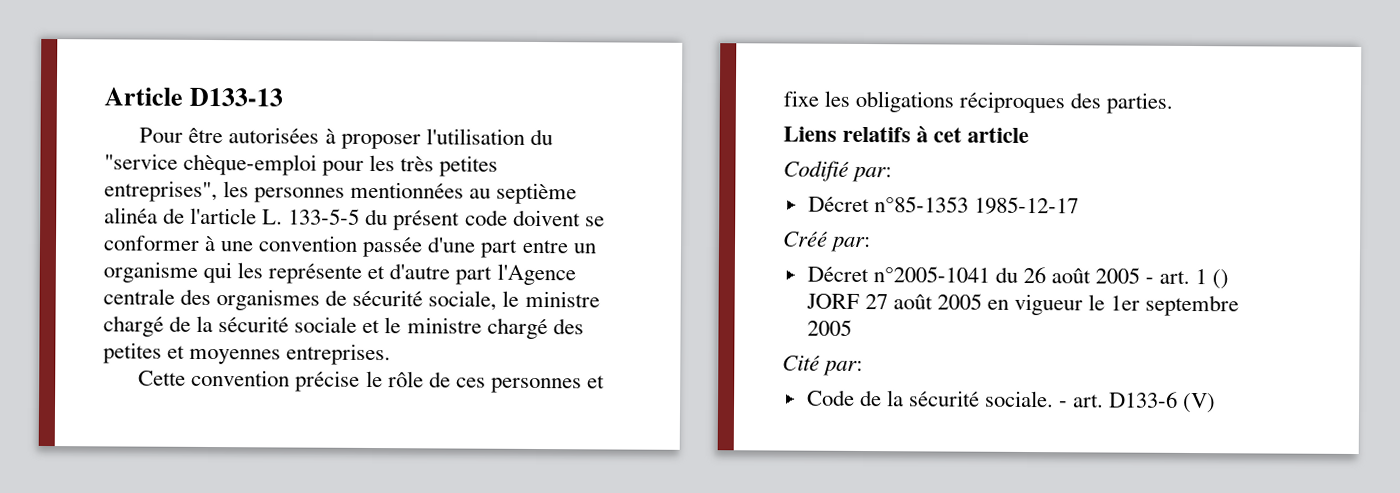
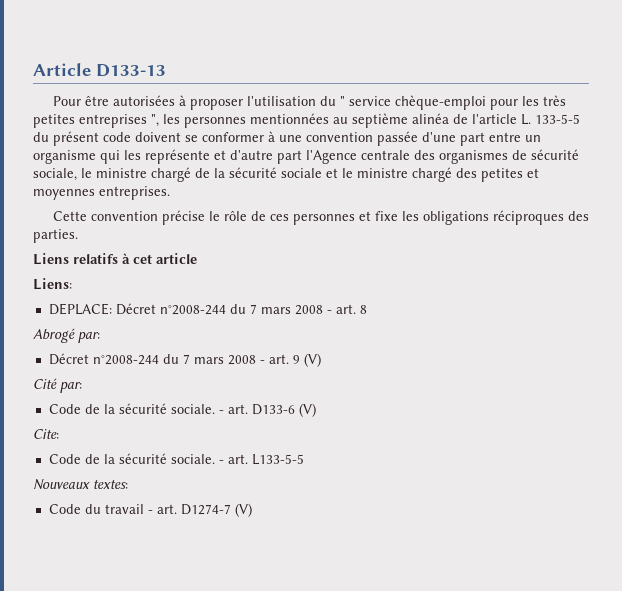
[104,153,178,170] "service -> [339,96,391,106] " service
[104,180,218,203] entreprises", -> [79,114,159,128] entreprises ",
[783,160,893,183] [807,196,1079,215] [783,231,872,253] [806,266,1230,290] [805,293,1240,317] [806,319,852,336] Codifié par: // Décret n°85-1353 1985-12-17 // Créé par: // Décret n°2005-1041 du 26 août 2005 - art. 1 () JORF 27 août 2005 en vigueur le 1er septembre 2005 -> [33,278,72,290] [48,303,367,315] [33,328,100,343] [48,353,321,367] Liens: // DEPLACE: Décret n°2008-244 du 7 mars 2008 - art. 8 // Abrogé par: // Décret n°2008-244 du 7 mars 2008 - art. 9 (V)
(1217, 403) none -> [33,429,59,439] [48,453,304,465] [33,479,128,490] [48,503,252,517] // Cite: // Code de la sécurité sociale. - art. L133-5-5 // Nouveaux textes: // Code du travail - art. D1274-7 (V)

